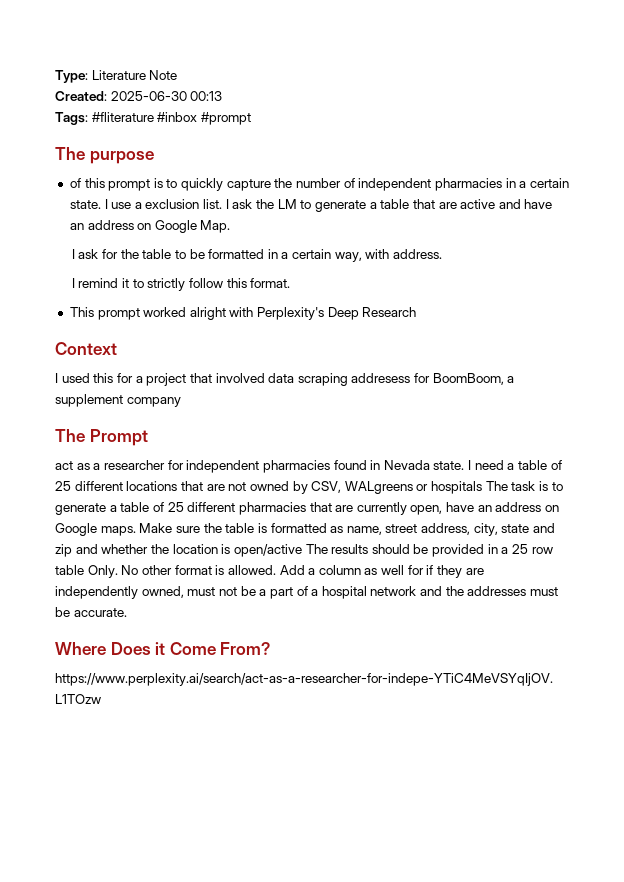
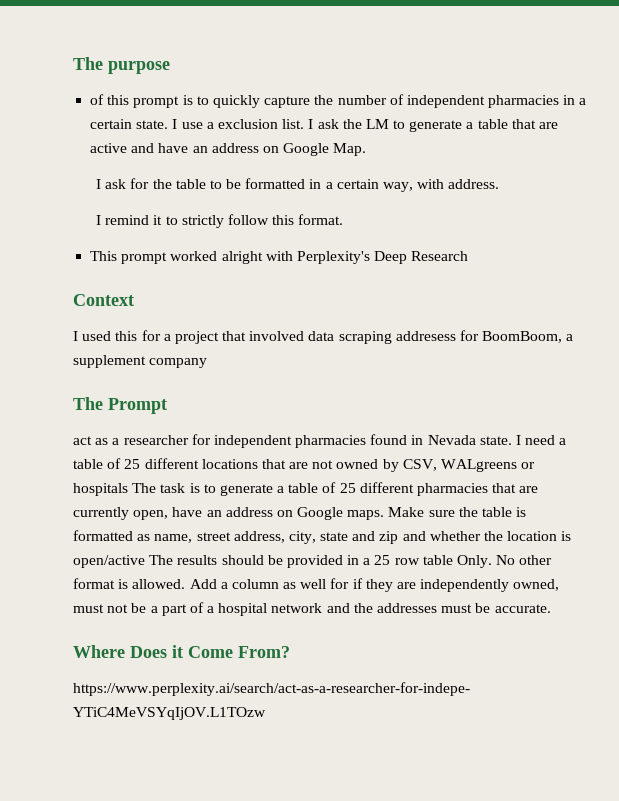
[55,70,178,83] [55,91,223,101] [55,112,251,125] Type: Literature Note // Created: 2025-06-30 00:13 // Tags: #fliterature #inbox #prompt // -> (73, 63) none

